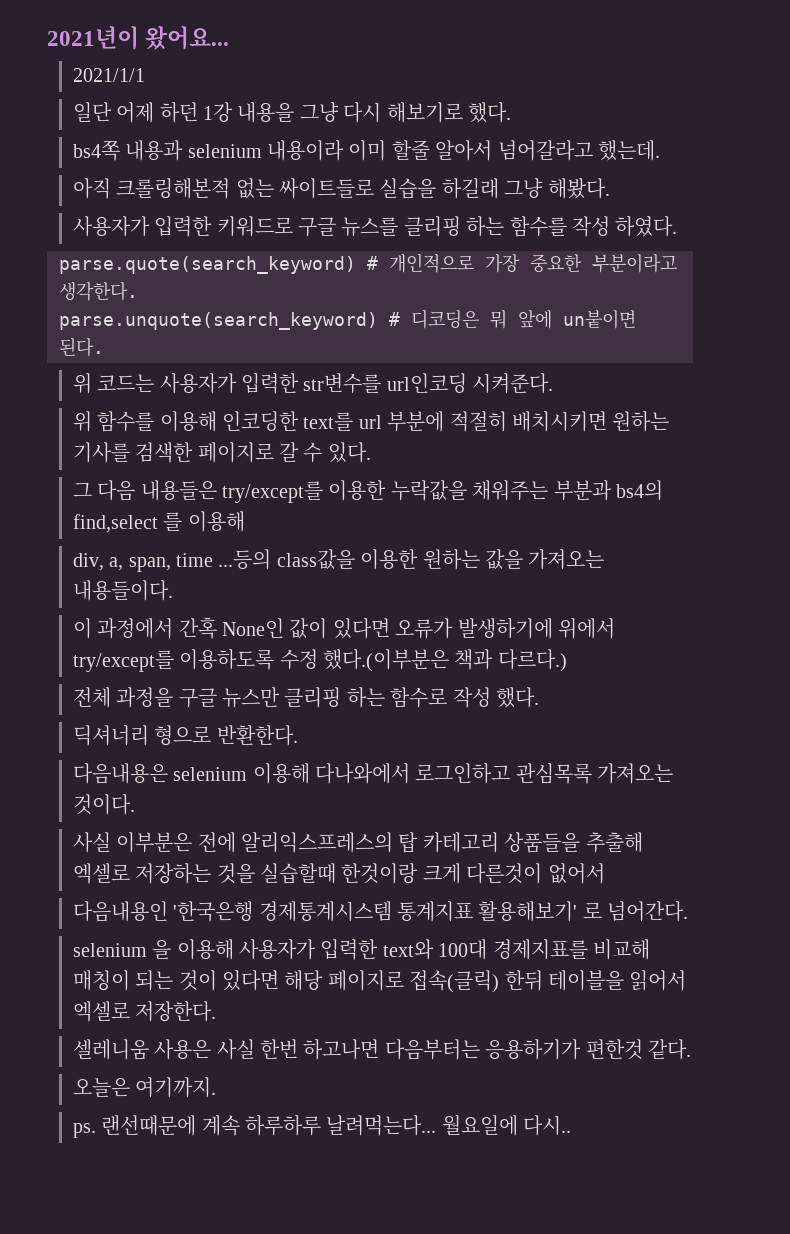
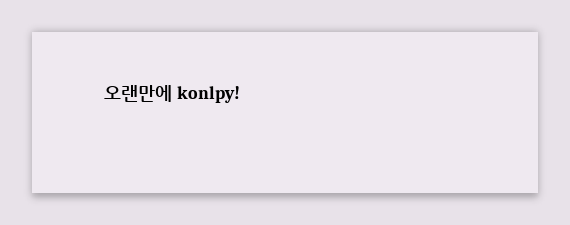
[47,26,230,50] [72,68,145,82] [72,102,511,123] [72,140,660,161] [72,178,610,199] [72,216,678,237] [59,253,677,274] [59,281,138,301] [59,309,636,330] [59,337,104,357] [72,373,554,394] [72,411,670,432] [72,442,371,463] [72,480,663,503] [72,511,245,533] [72,549,605,572] [72,580,173,601] [72,617,615,639] [72,649,567,672] [72,687,539,708] [72,725,298,746] [72,763,674,784] [72,794,135,815] [72,832,643,853] [72,863,605,884] [72,901,689,922] [72,939,650,960] [72,970,687,993] [72,1001,217,1022] [72,1039,691,1060] [72,1077,217,1098] [72,1114,572,1138] 2021년이 왔어요... // 2021/1/1 // 일단 어제 하던 1강 내용을 그냥 다시 해보기로 했다. // bs4쪽 내용과 selenium 내용이라 이미 할줄 알아서 넘어갈라고 했는데. // 아직 크롤링해본적 없는 싸이트들로 실습을 하길래 그냥 해봤다. // 사용자가 입력한 키워드로 구글 뉴스를 클리핑 하는 함수를 작성 하였다. // parse.quote(search_keyword) # 개인적으로 가장 중요한 부분이라고 생각한다. // parse.unquote(search_keyword) # 디코딩은 뭐 앞에 un붙이면 된다. // 위 코드는 사용자가 입력한 str변수를 url인코딩 시켜준다. // 위 함수를 이용해 인코딩한 text를 url 부분에 적절히 배치시키면 원하는 기사를 검색한 페이지로 갈 수 있다. // 그 다음 내용들은 try/except를 이용한 누락값을 채워주는 부분과 bs4의 find,select 를 이용해 // div, a, span, time ...등의 class값을 이용한 원하는 값을 가져오는 내용들이다. // 이 과정에서 간혹 None인 값이 있다면 오류가 발생하기에 위에서 try/except를 이용하도록 수정 했다.(이부분은 책과 다르다.) // 전체 과정을 구글 뉴스만 클리핑 하는 함수로 작성 했다. // 딕셔너리 형으로 반환한다. // 다음내용은 selenium 이용해 다나와에서 로그인하고 관심목록 가져오는 것이다. // 사실 이부분은 전에 알리익스프레스의 탑 카테고리 상품들을 추출해 엑셀로 저장하는 것을 실습할때 한것이랑 크게 다른것이 없어서 // 다음내용인 '한국은행 경제통계시스템 통계지표 활용해보기' 로 넘어간다. // selenium 을 이용해 사용자가 입력한 text와 100대 경제지표를 비교해 매칭이 되는 것이 있다면 해당 페이지로 접속(클릭) 한뒤 테이블을 읽어서 엑셀로 저장한다. // 셀레니움 사용은 사실 한번 하고나면 다음부터는 응용하기가 편한것 같다. // 오늘은 여기까지. // ps. 랜선때문에 계속 하루하루 날려먹는다... 월요일에 다시.. -> [104,85,240,103] 오랜만에 konlpy!

